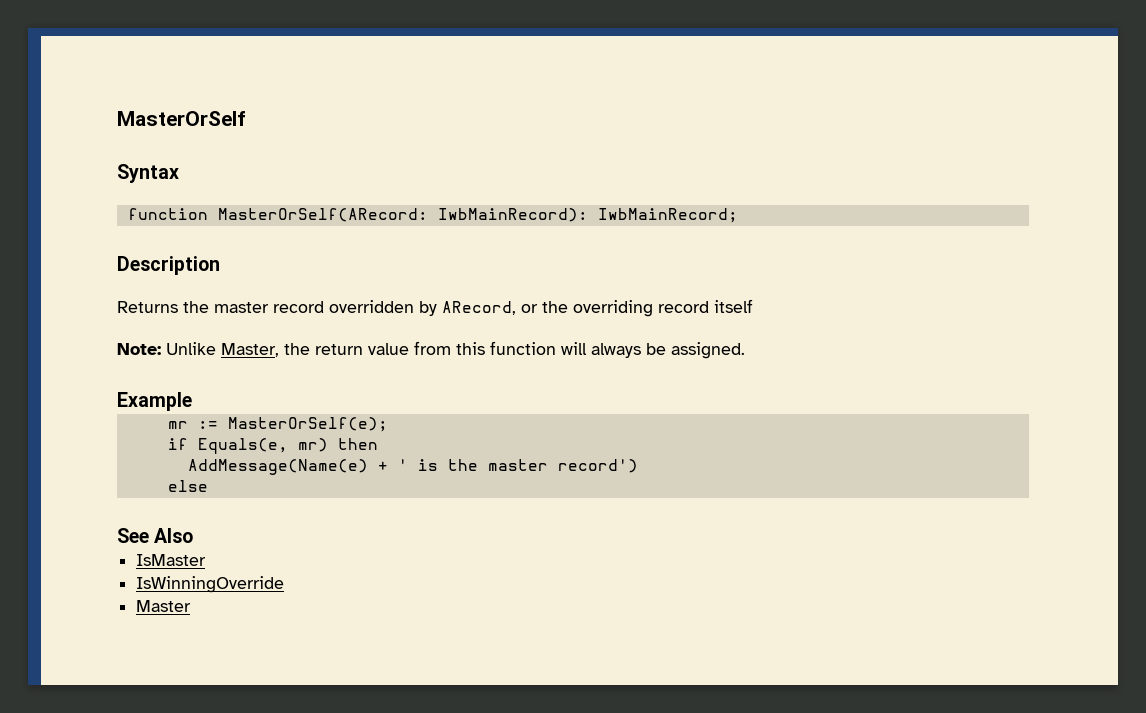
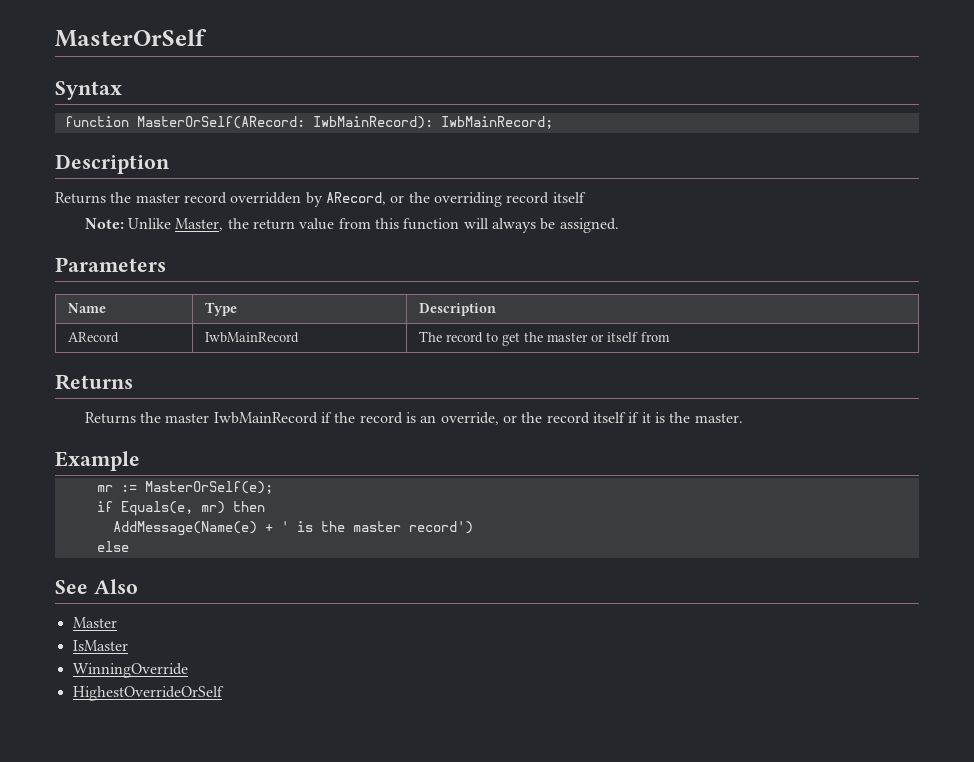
(745, 350) none -> [55,257,166,272] [67,303,106,313] [204,302,237,316] [418,303,496,316] [67,332,119,343] [204,332,299,343] [418,331,670,346] [55,374,133,390] [84,412,743,425] // Parameters // Name | Type | Description // ARecord | IwbMainRecord | The record to get the master or itself from // Returns // Returns the master IwbMainRecord if the record is an override, or the record itself if it is the master.
(194, 535) none -> [72,617,117,628] // Master
[136,576,285,593] [136,600,192,612] IsWinningOverride // Master -> [72,663,188,678] [72,686,224,701] WinningOverride // HighestOverrideOrSelf

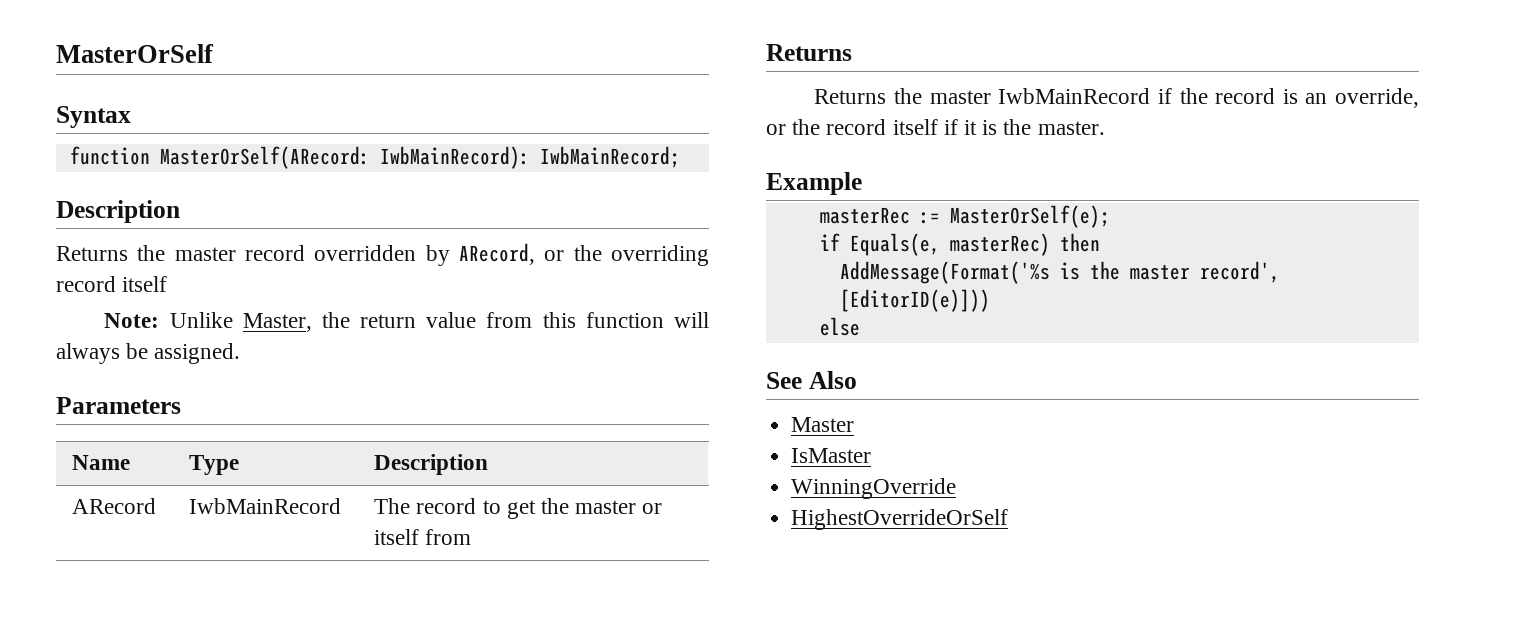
[96,485,113,492] mr -> [819,207,910,224] masterRec
[200,501,225,514] mr) -> [949,233,1050,256] masterRec)
[112,521,289,536] AddMessage(Name(e) + ' -> [839,261,1050,284] AddMessage(Format('%s
[408,521,473,534] record') -> [1199,261,1280,283] [839,289,990,312] record', [EditorID(e)]))

